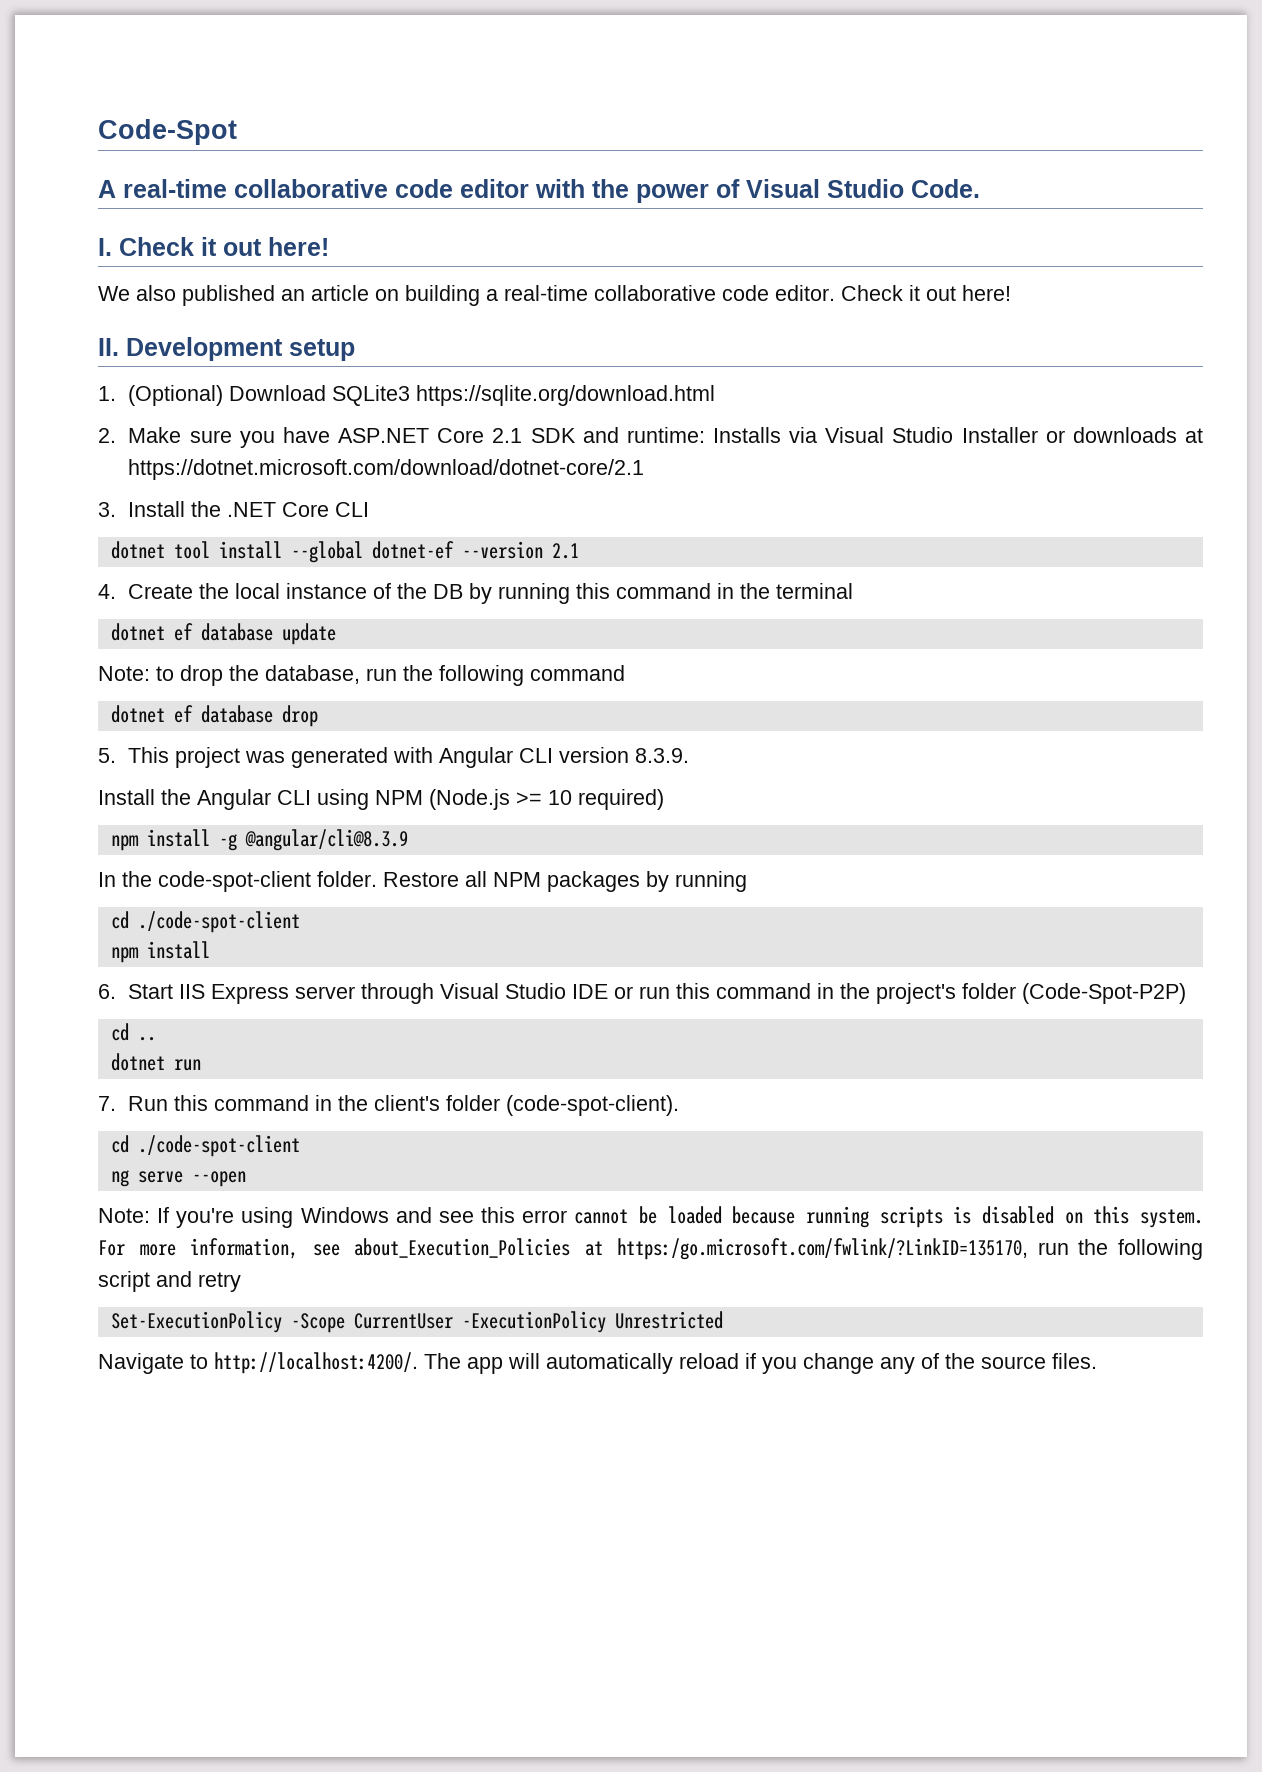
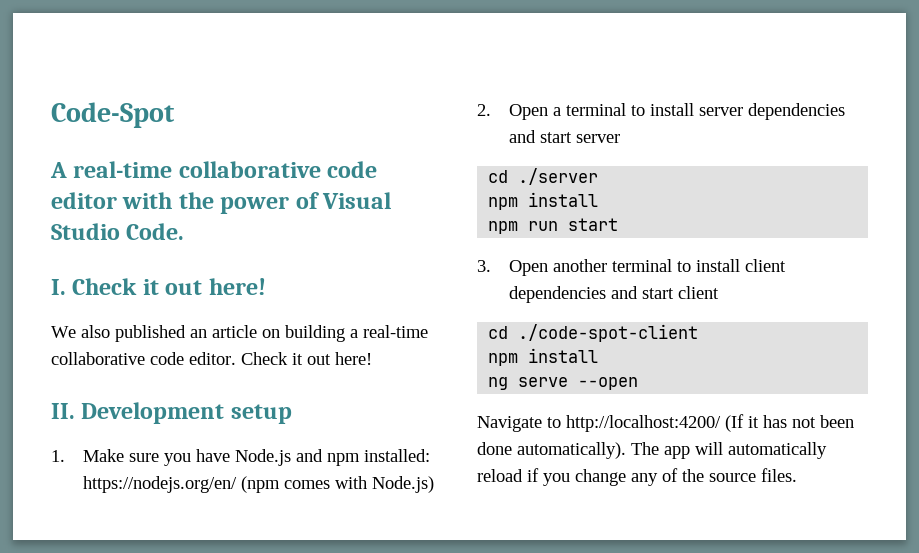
[128,385,716,406] [98,427,1204,448] [128,459,645,480] [98,501,370,517] [110,541,579,563] [98,583,854,604] [110,623,336,645] [98,665,625,686] [110,705,318,727] [98,747,690,768] [98,789,664,810] [110,829,408,851] [98,871,747,892] [110,911,300,933] [110,941,210,963] [98,983,1187,1004] [110,1023,156,1041] [110,1053,201,1071] [98,1095,680,1116] [110,1135,300,1157] [110,1170,246,1187] [98,1206,1203,1228] [98,1238,1203,1260] [98,1271,241,1292] [110,1311,723,1333] [98,1352,418,1374] (Optional) Download SQLite3 https://sqlite.org/download.html // 2. Make sure you have ASP.NET Core 2.1 SDK and runtime: Installs via Visual Studio Installer or downloads at https://dotnet.microsoft.com/download/dotnet-core/2.1 // 3. Install the .NET Core CLI // dotnet tool install --global dotnet-ef --version 2.1 // 4. Create the local instance of the DB by running this command in the terminal // dotnet ef database update // Note: to drop the database, run the following command // dotnet ef database drop // 5. This project was generated with Angular CLI version 8.3.9. // Install the Angular CLI using NPM (Node.js >= 10 required) // npm install -g @angular/cli@8.3.9 // In the code-spot-client folder. Restore all NPM packages by running // cd ./code-spot-client // npm install // 6. Start IIS Express server through Visual Studio IDE or run this command in the project's folder (Code-Spot-P2P) // cd .. // dotnet run // 7. Run this command in the client's folder (code-spot-client). // cd ./code-spot-client // ng serve --open // Note: If you're using Windows and see this error cannot be loaded because running scripts is disabled on this system. For more information, see about_Execution_Policies at https:/go.microsoft.com/fwlink/?LinkID=135170, run the following script and retry // Set-ExecutionPolicy -Scope CurrentUser -ExecutionPolicy Unrestricted // Navigate to http://localhost:4200/. -> [82,449,430,466] [82,476,434,493] [477,103,845,120] [508,130,620,143] [488,168,599,185] [488,192,599,210] [488,218,619,234] [477,259,786,276] [508,286,719,303] [488,324,699,342] [488,348,599,366] [488,377,639,390] [477,414,854,432] [477,442,626,459] Make sure you have Node.js and npm installed: https://nodejs.org/en/ (npm comes with Node.js) // 2. Open a terminal to install server dependencies and start server // cd ./server // npm install // npm run start // 3. Open another terminal to install client dependencies and start client // cd ./code-spot-client // npm install // ng serve --open // Navigate to http://localhost:4200/ (If it has not been done automatically).

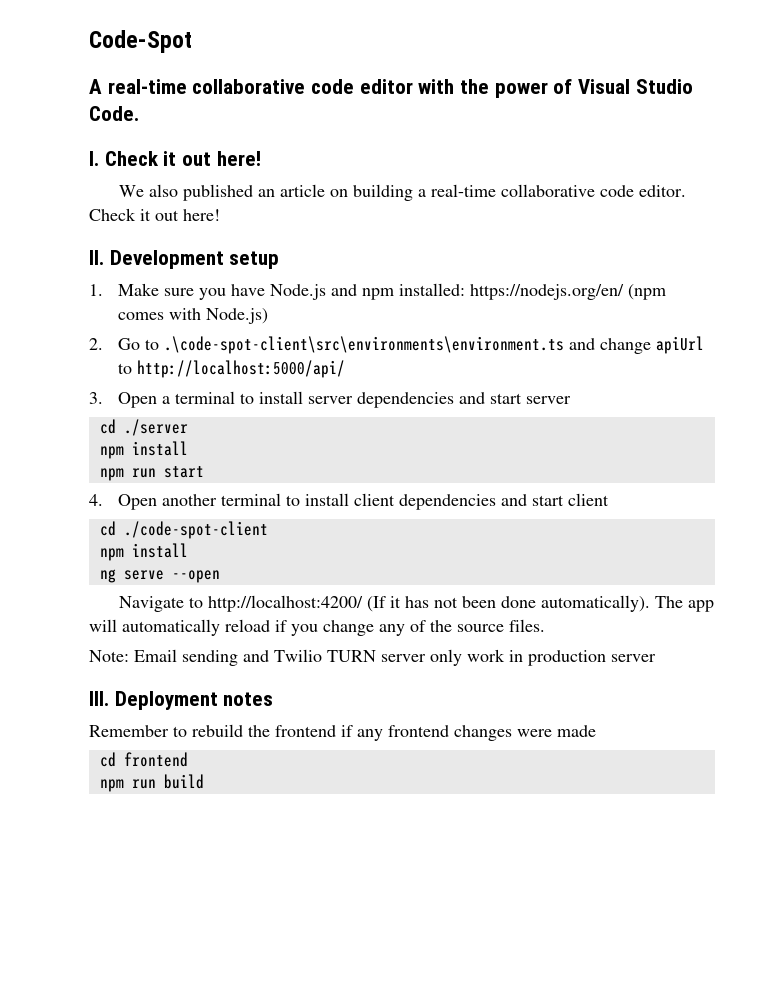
(491, 110) none -> [118,336,705,354] [118,360,346,378] [89,392,103,404] Go to .\code-spot-client\src\environments\environment.ts and change apiUrl to http://localhost:5000/api/ // 3.
[477,260,491,272] 3. -> [89,494,103,506] 4.
(797, 475) none -> [89,649,656,666] [89,691,274,710] [89,724,596,741] [99,752,188,767] [99,774,204,792] // Note: Email sending and Twilio TURN server only work in production server // III. Deployment notes // Remember to rebuild the frontend if any frontend changes were made // cd frontend // npm run build

